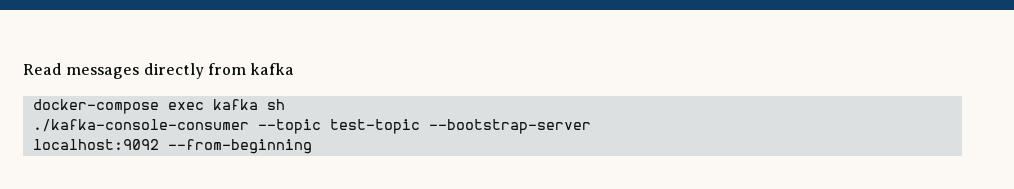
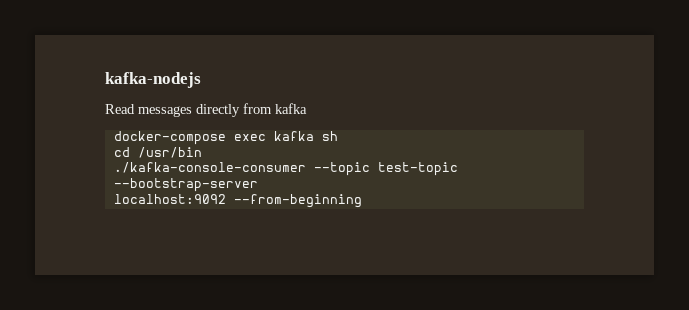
(23, 69) none -> [105,72,201,88] kafka-nodejs //
(285, 104) none -> [113,147,202,158] // cd /usr/bin

